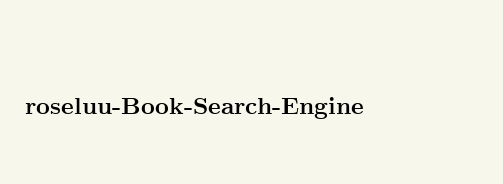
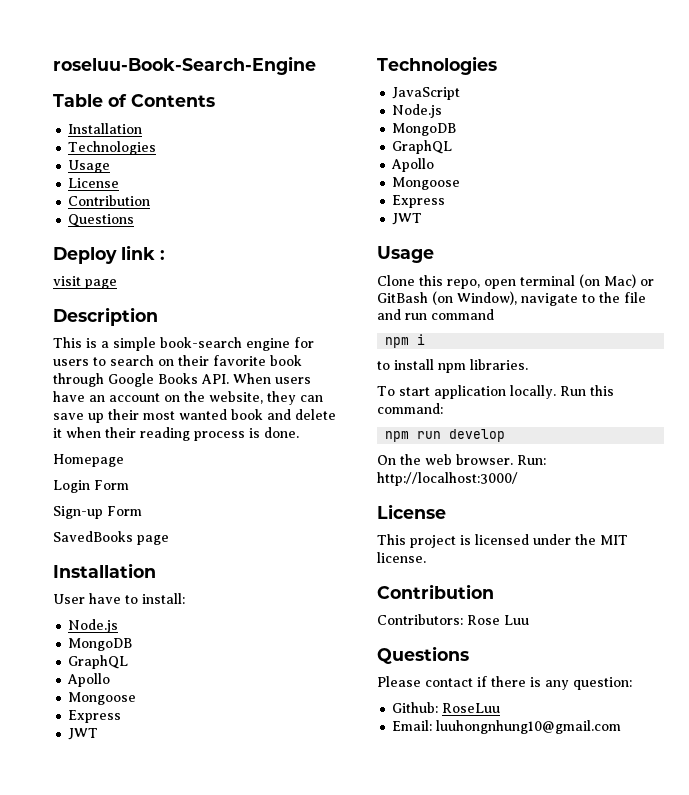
(364, 108) none -> [53,94,215,107] [68,123,143,134] [68,141,157,155] [68,160,111,173] [68,178,120,188] [68,195,151,206] [68,214,135,227] [53,245,165,264] [53,276,117,289] [53,307,158,326] [53,337,314,351] [53,355,302,366] [53,373,311,387] [53,391,323,405] [53,409,336,423] [53,427,299,441] [53,454,124,467] [53,480,129,493] [53,506,142,519] [53,531,169,545] [53,563,156,578] [53,593,185,604] [68,619,119,633] [68,638,133,651] [68,655,129,669] [67,673,111,687] [68,692,137,705] [68,710,122,723] [68,728,99,740] [377,56,497,75] [392,87,461,100] [392,104,443,118] [392,123,457,136] [392,140,453,154] [391,158,435,172] [392,177,461,190] [392,195,446,208] [392,213,423,225] [377,246,434,263] [377,274,654,289] [377,291,646,306] [377,309,494,320] [385,334,426,348] [377,359,528,373] [377,385,614,399] [377,403,443,414] [385,429,506,442] [377,454,546,465] [377,472,518,486] [377,504,446,519] [377,534,628,548] [377,552,426,563] [377,584,494,599] [377,614,529,625] [377,646,469,664] [377,676,632,690] [392,702,501,713] [392,720,622,734] // Table of Contents // Installation // Technologies // Usage // License // Contribution // Questions // Deploy link : // visit page // Description // This is a simple book-search engine for users to search on their favorite book through Google Books API. When users have an account on the website, they can save up their most wanted book and delete it when their reading process is done. // Homepage // Login Form // Sign-up Form // SavedBooks page // Installation // User have to install: // Node.js // MongoDB // GraphQL // Apollo // Mongoose // Express // JWT // Technologies // JavaScript // Node.js // MongoDB // GraphQL // Apollo // Mongoose // Express // JWT // Usage // Clone this repo, open terminal (on Mac) or GitBash (on Window), navigate to the file and run command // npm i // to install npm libraries. // To start application locally. Run this command: // npm run develop // On the web browser. Run: http://localhost:3000/ // License // This project is licensed under the MIT license. // Contribution // Contributors: Rose Luu // Questions // Please contact if there is any question: // Github: RoseLuu // Email: luuhongnhung10@gmail.com

